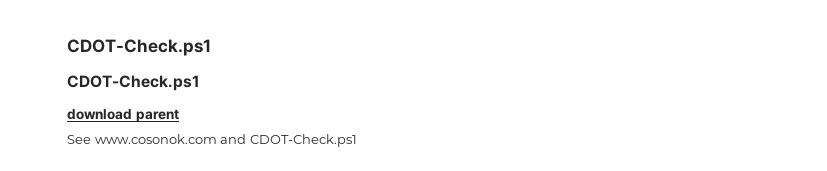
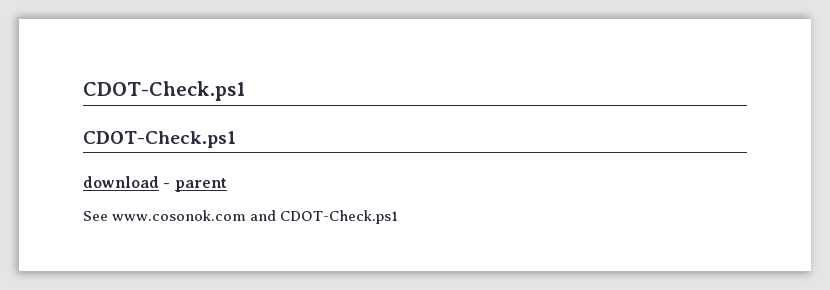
(132, 114) none -> [163,183,171,188] -

